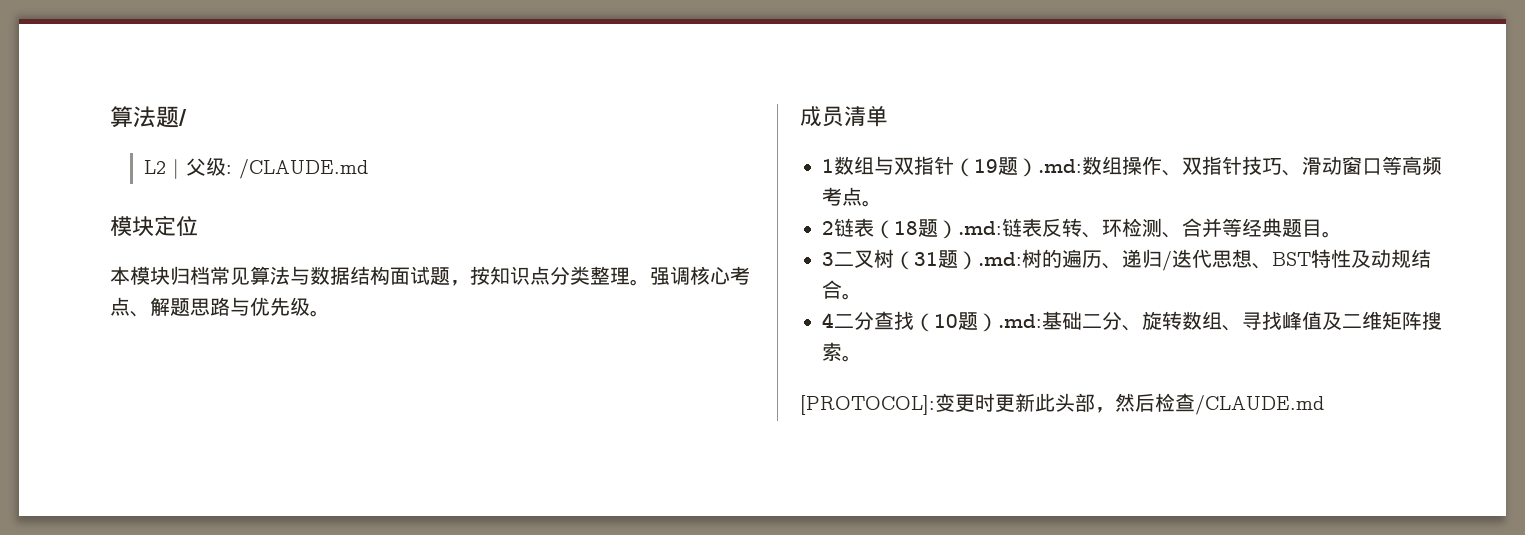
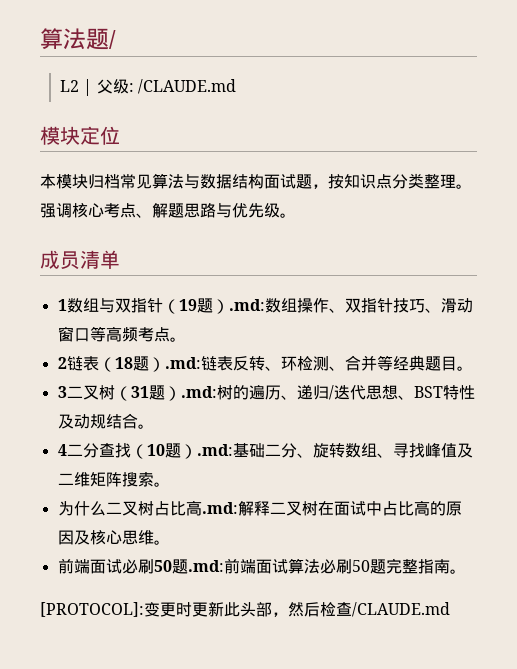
(862, 358) none -> [57,500,462,516] [57,530,170,545] [57,558,466,574] // 为什么二叉树占比高.md:解释二叉树在面试中占比高的原因及核心思维。 // 前端面试必刷50题.md:前端面试算法必刷50题完整指南。

